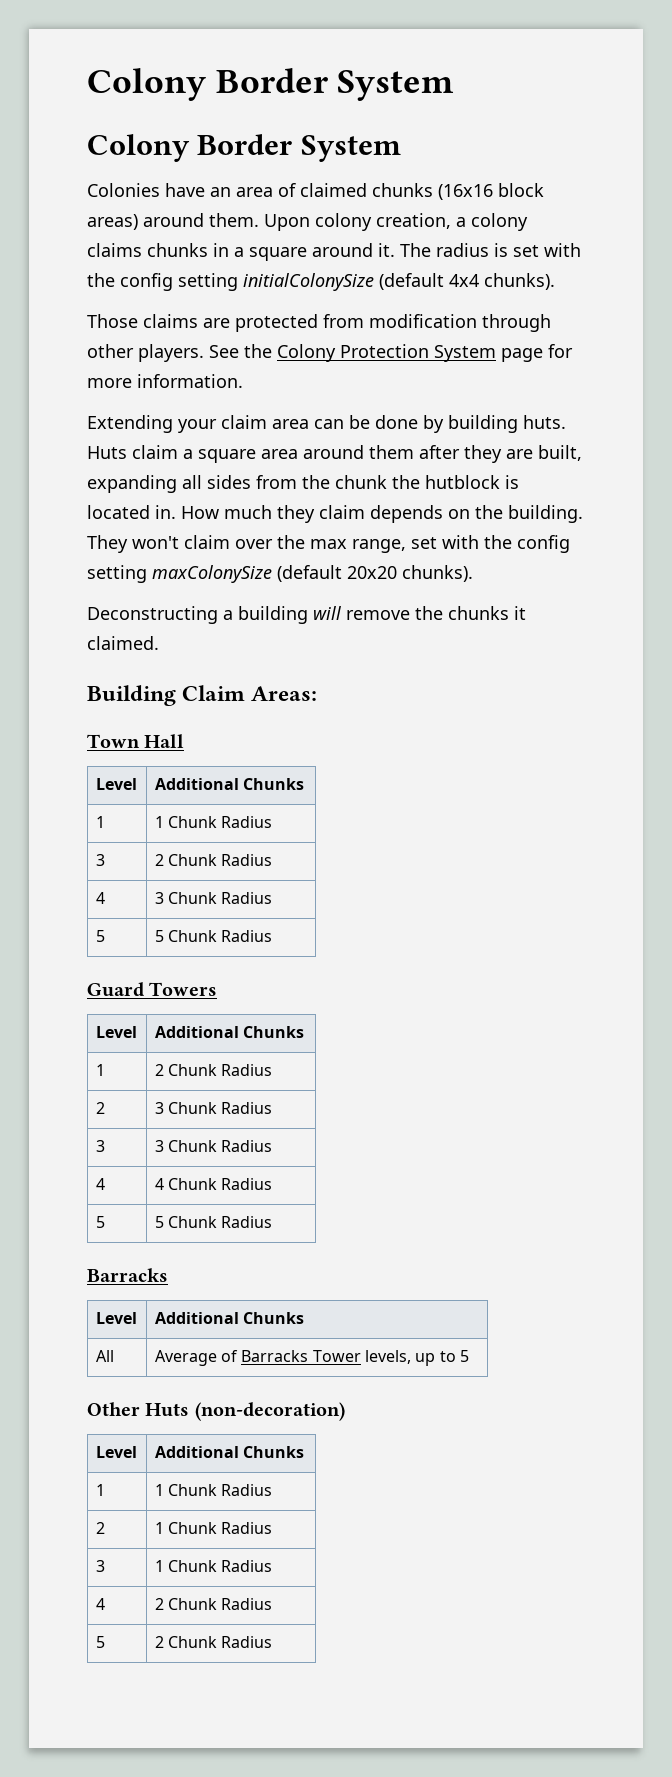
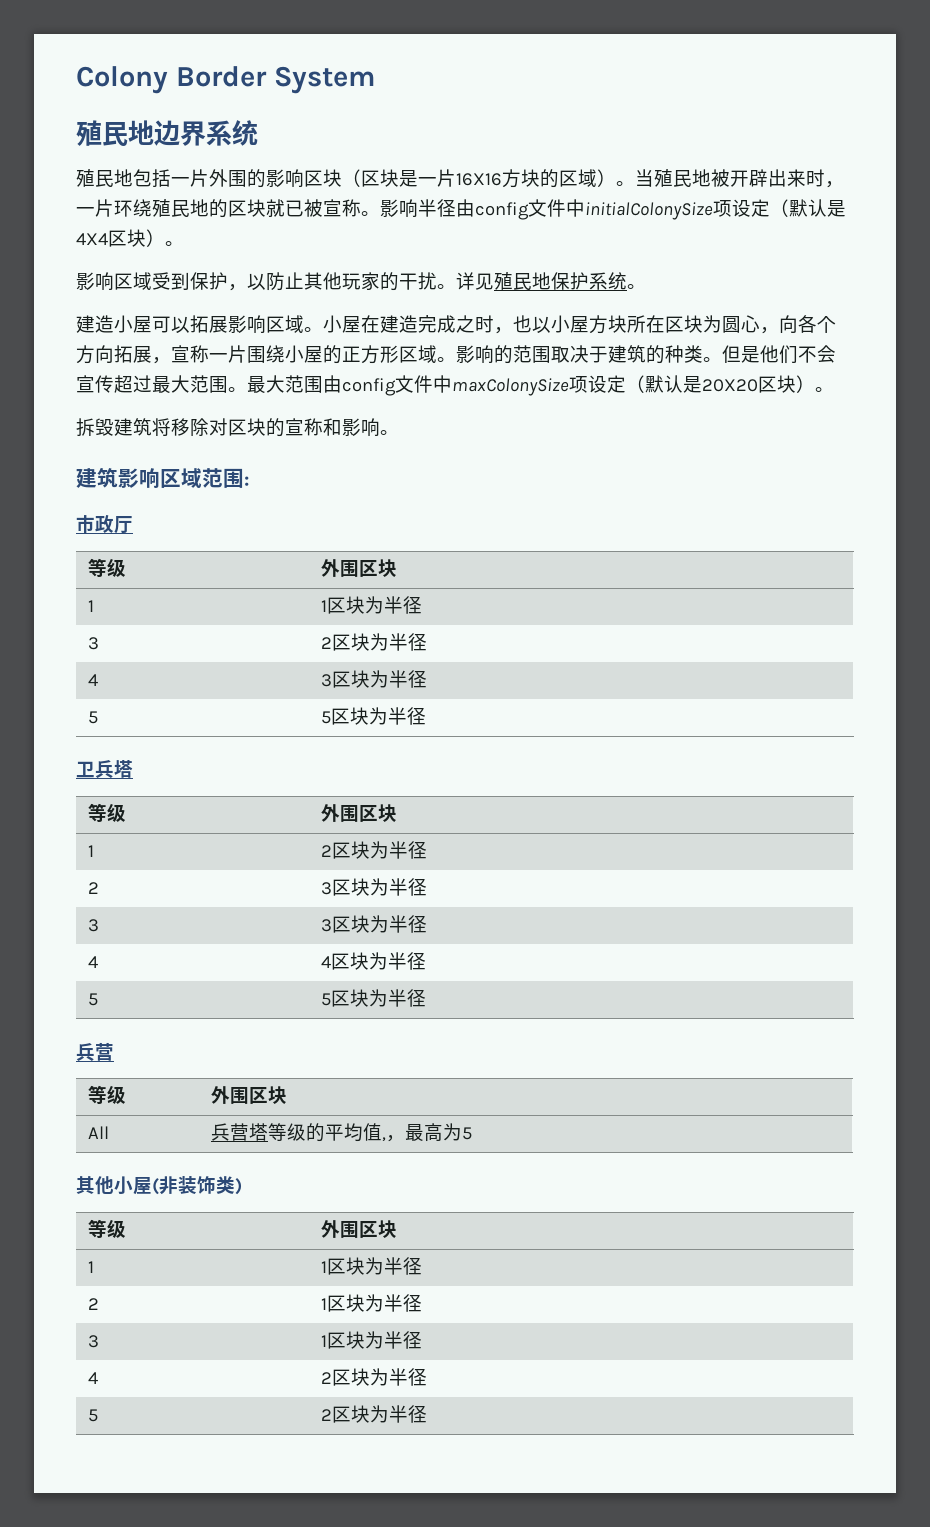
[87,68,455,101] [87,134,401,162] [87,183,544,200] [87,213,528,231] [87,243,581,261] [87,273,555,291] [87,314,551,332] [87,344,573,362] [87,374,243,388] [87,415,566,433] [87,445,582,463] [87,475,519,493] [87,505,583,523] [87,535,570,553] [87,565,473,583] [87,606,526,624] [87,636,159,650] [87,685,318,706] [87,734,185,748] [95,778,137,790] [154,778,304,790] [95,816,105,828] [154,816,273,828] Colony Border System // Colony Border System // Colonies have an area of claimed chunks (16x16 block areas) around them. Upon colony creation, a colony claims chunks in a square around it. The radius is set with the config setting initialColonySize (default 4x4 chunks). // Those claims are protected from modification through other players. See the Colony Protection System page for more information. // Extending your claim area can be done by building huts. Huts claim a square area around them after they are built, expanding all sides from the chunk the hutblock is located in. How much they claim depends on the building. They won't claim over the max range, set with the config setting maxColonySize (default 20x20 chunks). // Deconstructing a building will remove the chunks it claimed. // Building Claim Areas: // Town Hall // Level | Additional Chunks // 1 | 1 Chunk Radius -> [76,66,376,94] [76,120,258,146] [76,168,844,188] [76,198,846,220] [76,229,184,247] [76,271,646,291] [76,315,836,334] [76,345,836,364] [76,375,834,396] [76,418,399,437] [76,467,250,489] [76,515,133,534] [88,558,127,577] [321,559,398,577] [88,600,95,612] [321,596,423,614] Colony Border System // 殖民地边界系统 // 殖民地包括一片外围的影响区块（区块是一片16X16方块的区域）。当殖民地被开辟出来时，一片环绕殖民地的区块就已被宣称。影响半径由config文件中initialColonySize项设定（默认是4X4区块）。 // 影响区域受到保护，以防止其他玩家的干扰。详见殖民地保护系统。 // 建造小屋可以拓展影响区域。小屋在建造完成之时，也以小屋方块所在区块为圆心，向各个方向拓展，宣称一片围绕小屋的正方形区域。影响的范围取决于建筑的种类。但是他们不会宣传超过最大范围。最大范围由config文件中maxColonySize项设定（默认是20X20区块）。 // 拆毁建筑将移除对区块的宣称和影响。 // 建筑影响区域范围: // 市政厅 // 等级 | 外围区块 // 1 | 1区块为半径
[167,854,273,866] Chunk Radius -> [332,633,428,651] 区块为半径
[167,892,273,904] [95,930,105,942] [154,930,273,942] [87,982,218,997] [95,1026,137,1038] [154,1026,304,1038] Chunk Radius // 5 | 5 Chunk Radius // Guard Towers // Level | Additional Chunks -> [332,670,428,688] [88,711,99,724] [321,707,427,725] [76,760,133,778] [88,803,127,822] [321,804,398,822] 区块为半径 // 5 | 5区块为半径 // 卫兵塔 // 等级 | 外围区块
[167,1064,273,1076] Chunk Radius -> [332,841,428,859] 区块为半径
[167,1102,273,1114] Chunk Radius -> [332,878,428,896] 区块为半径
[167,1140,273,1152] Chunk Radius -> [332,915,428,933] 区块为半径
[167,1178,273,1190] [95,1216,105,1228] [154,1216,273,1228] [87,1268,168,1282] [95,1312,137,1324] [154,1312,304,1324] [95,1350,114,1362] [154,1350,469,1366] [87,1402,345,1421] [95,1446,137,1458] [154,1446,304,1458] [95,1484,105,1496] [154,1484,273,1496] Chunk Radius // 5 | 5 Chunk Radius // Barracks // Level | Additional Chunks // All | Average of Barracks Tower levels, up to 5 // Other Huts (non-decoration) // Level | Additional Chunks // 1 | 1 Chunk Radius -> [331,952,427,970] [88,993,99,1006] [321,989,427,1007] [76,1042,114,1061] [88,1085,127,1104] [211,1086,288,1104] [88,1126,110,1139] [211,1123,473,1142] [76,1176,242,1195] [88,1219,127,1238] [321,1220,398,1238] [88,1261,95,1273] [321,1257,423,1275] 区块为半径 // 5 | 5区块为半径 // 兵营 // 等级 | 外围区块 // All | 兵营塔等级的平均值,，最高为5 // 其他小屋(非装饰类) // 等级 | 外围区块 // 1 | 1区块为半径
[167,1522,273,1534] Chunk Radius -> [327,1294,423,1312] 区块为半径
[167,1560,273,1572] Chunk Radius -> [327,1331,423,1349] 区块为半径
[167,1598,273,1610] Chunk Radius -> [332,1368,428,1386] 区块为半径
[167,1636,273,1648] Chunk Radius -> [332,1405,428,1423] 区块为半径

